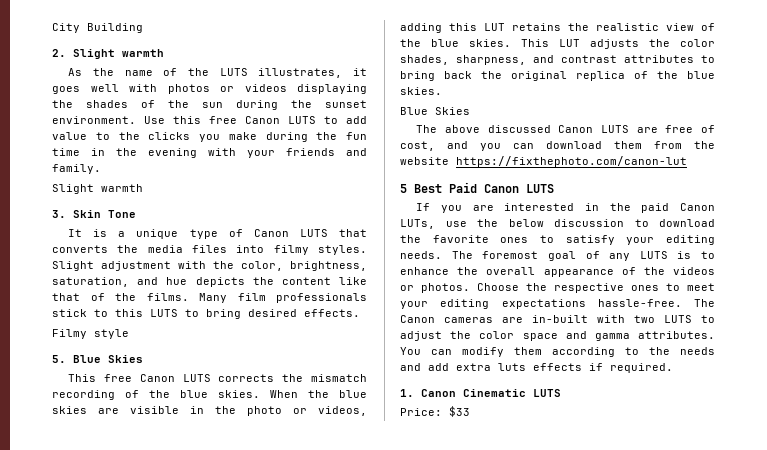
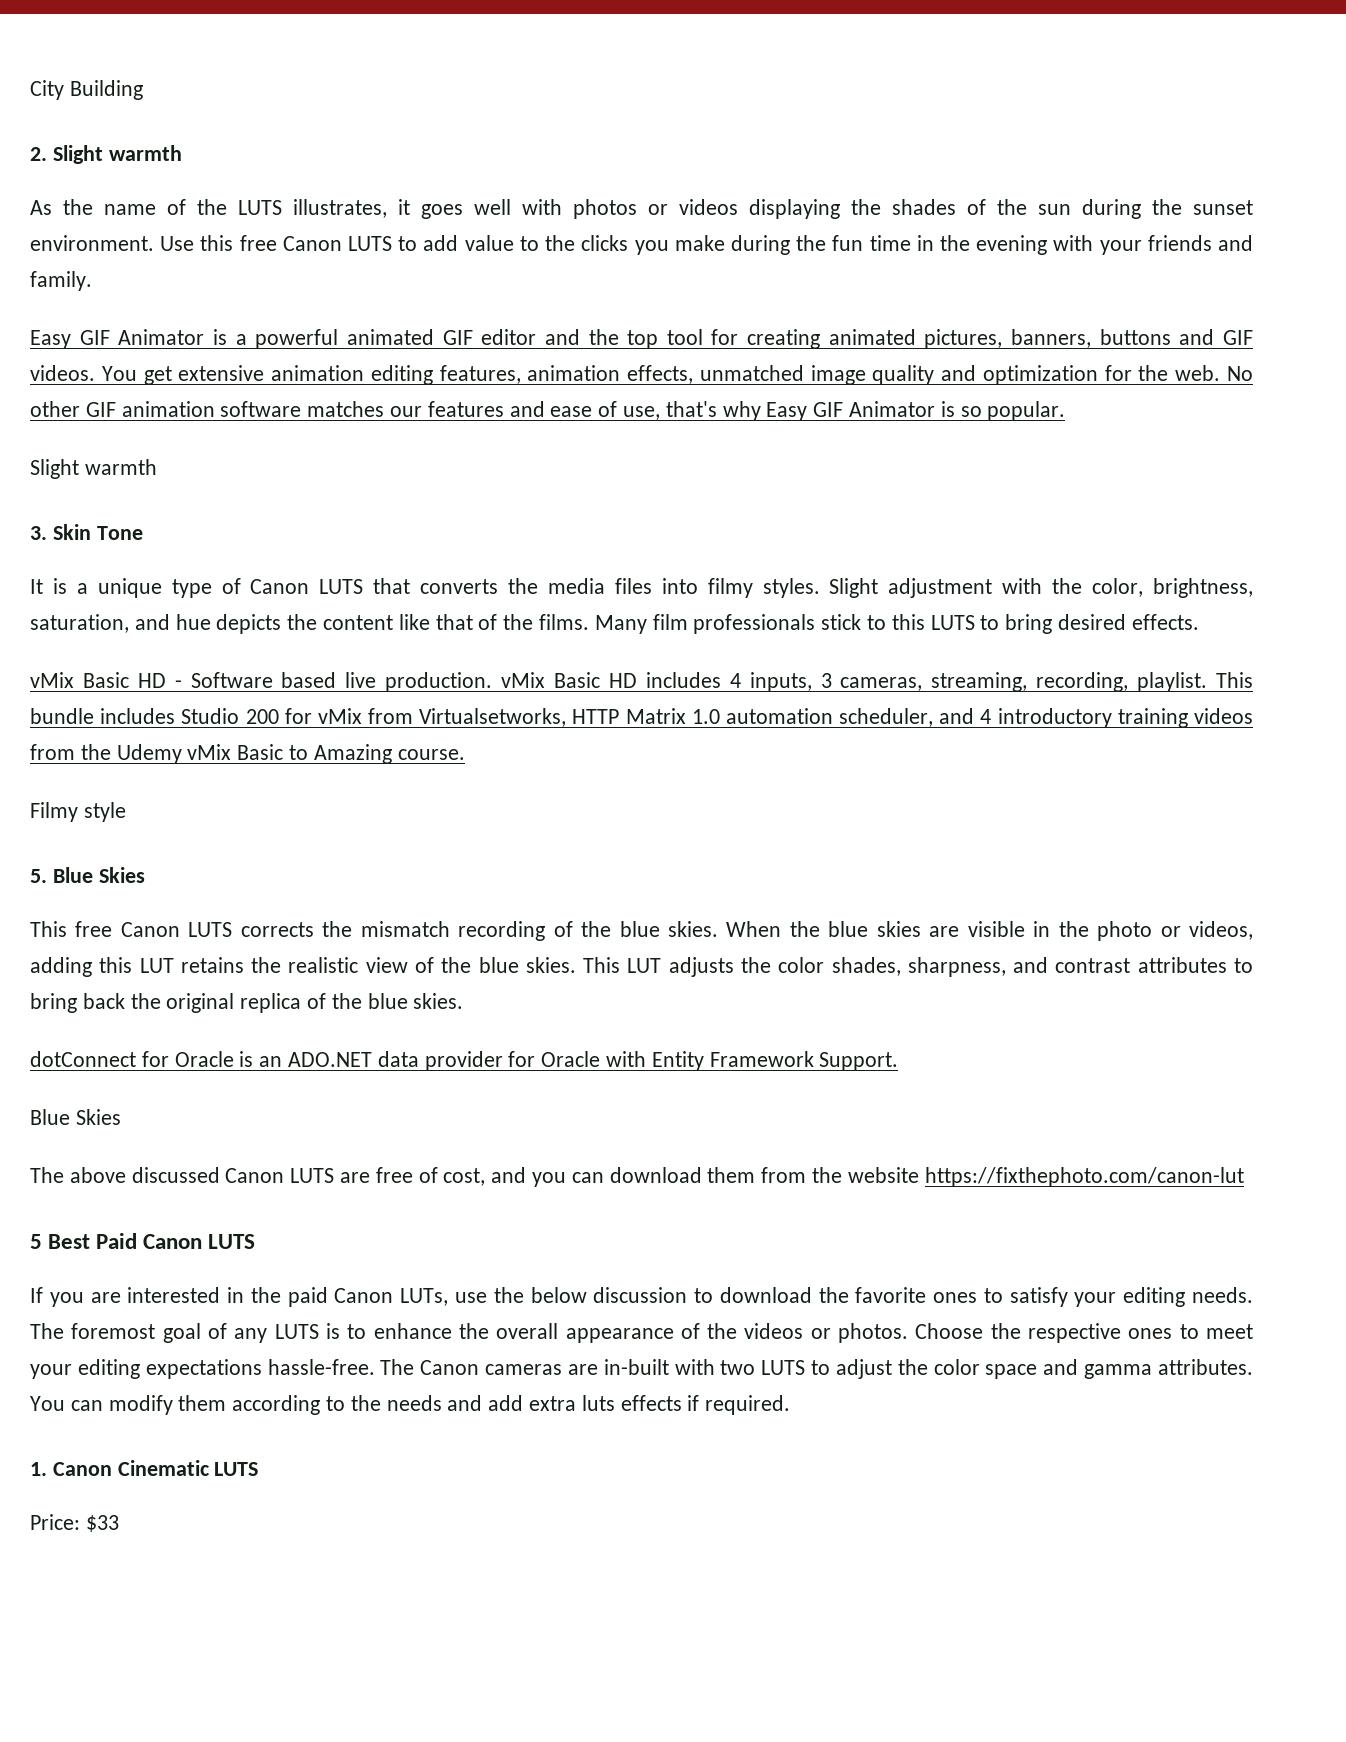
(101, 169) none -> [30,329,1253,349] [30,365,1253,385] [30,401,1066,421] // Easy GIF Animator is a powerful animated GIF editor and the top tool for creating animated pictures, banners, buttons and GIF videos. You get extensive animation editing features, animation effects, unmatched image quality and optimization for the web. No other GIF animation software matches our features and ease of use, that's why Easy GIF Animator is so popular.
(360, 313) none -> [30,672,1253,692] [30,708,1253,728] [30,744,465,764] // vMix Basic HD - Software based live production. vMix Basic HD includes 4 inputs, 3 cameras, streaming, recording, playlist. This bundle includes Studio 200 for vMix from Virtualsetworks, HTTP Matrix 1.0 automation scheduler, and 4 introductory training videos from the Udemy vMix Basic to Amazing course.
(442, 91) none -> [30,1051,899,1071] // dotConnect for Oracle is an ADO.NET data provider for Oracle with Entity Framework Support.

